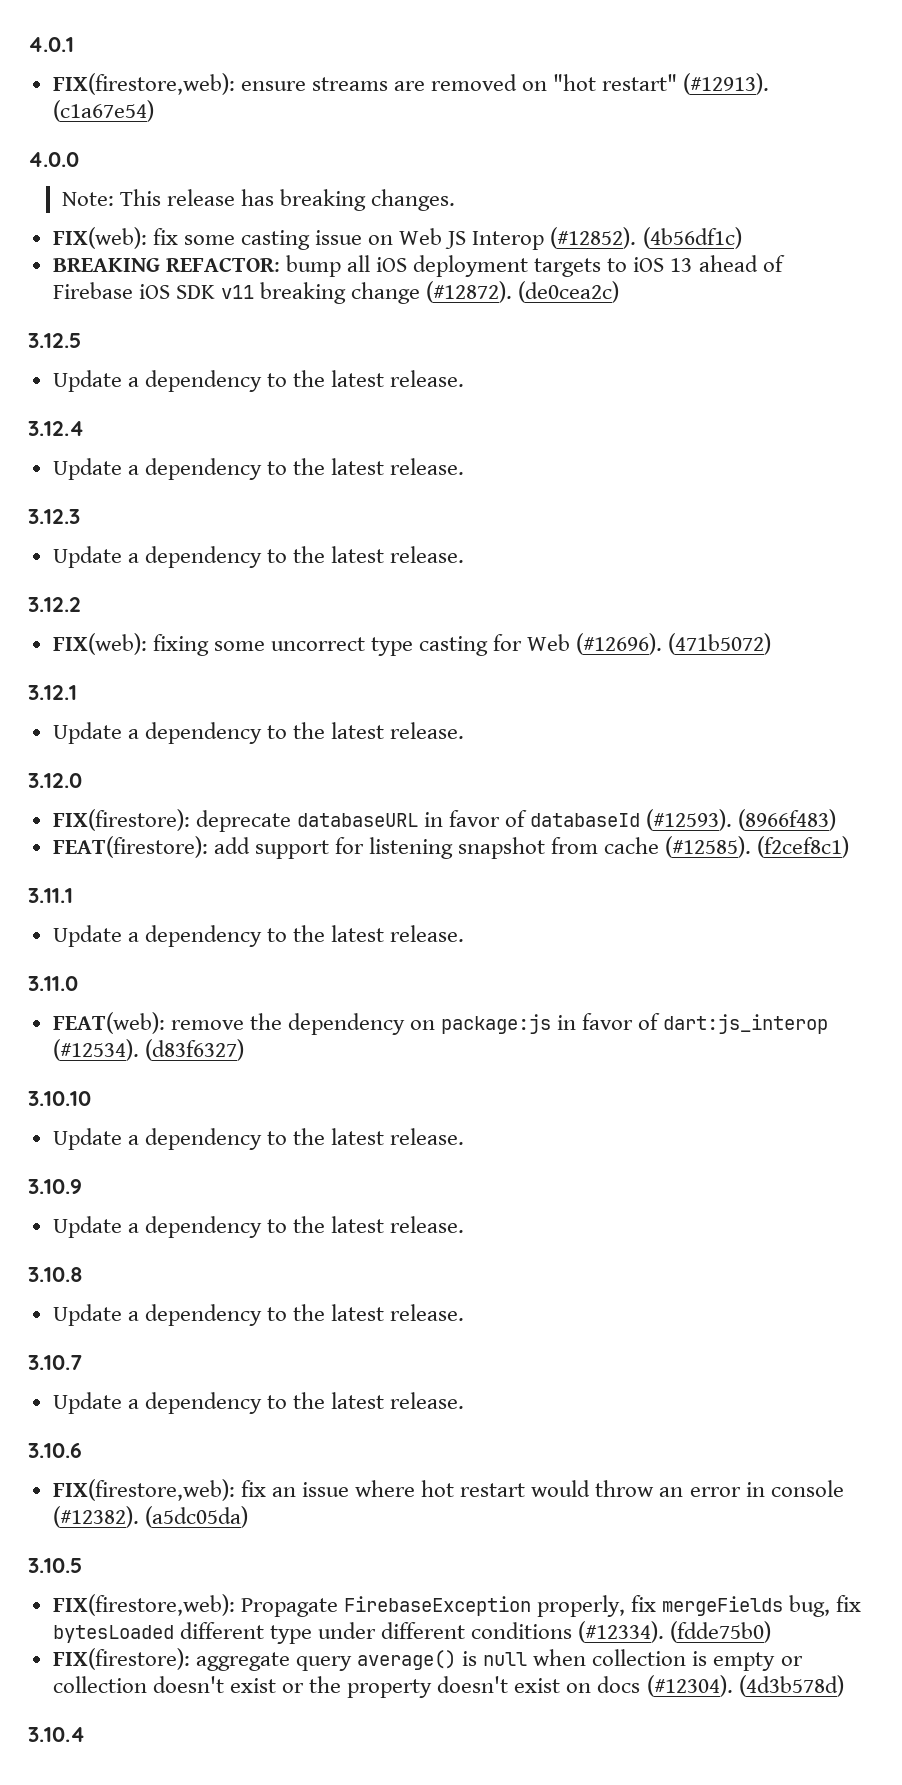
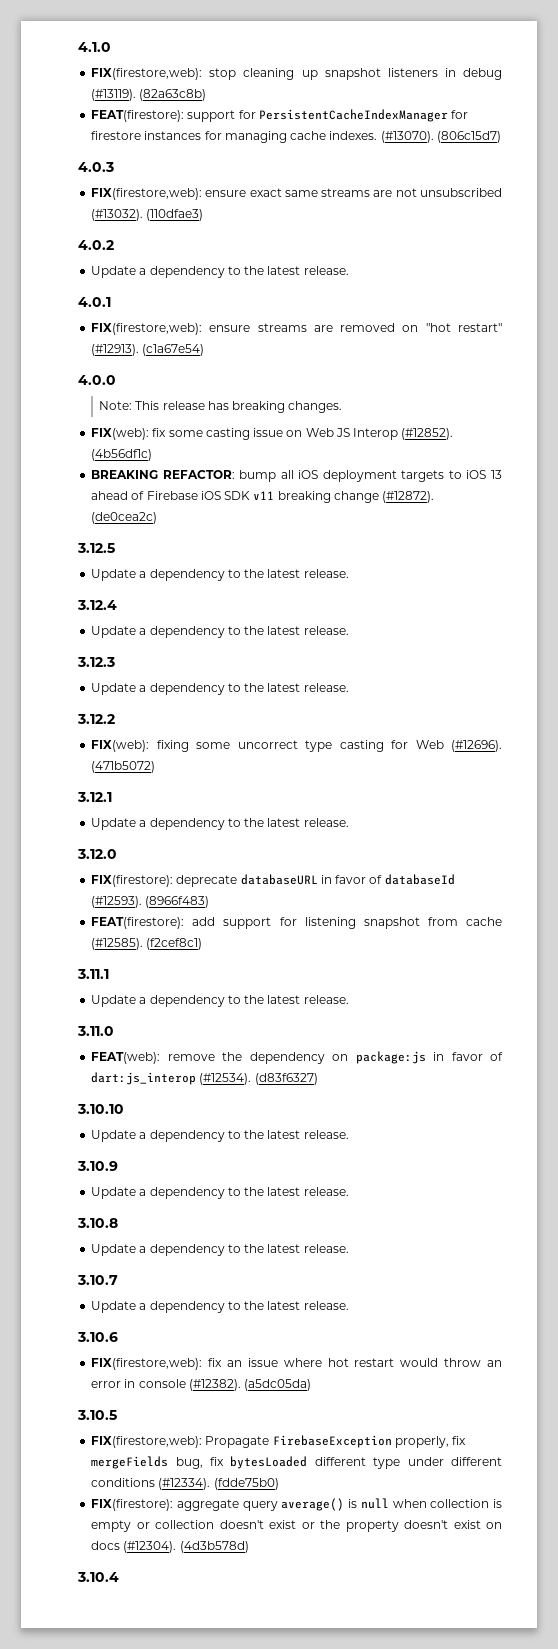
(28, 44) none -> [78,42,111,52] [91,68,502,80] [91,89,207,101] [91,109,469,122] [91,131,501,143] [78,162,114,172] [91,188,503,200] [91,209,204,221] [78,240,114,250] [91,266,349,278] 4.1.0 // FIX(firestore,web): stop cleaning up snapshot listeners in debug (#13119). (82a63c8b) // FEAT(firestore): support for PersistentCacheIndexManager for firestore instances for managing cache indexes. (#13070). (806c15d7) // 4.0.3 // FIX(firestore,web): ensure exact same streams are not unsubscribed (#13032). (110dfae3) // 4.0.2 // Update a dependency to the latest release. //

